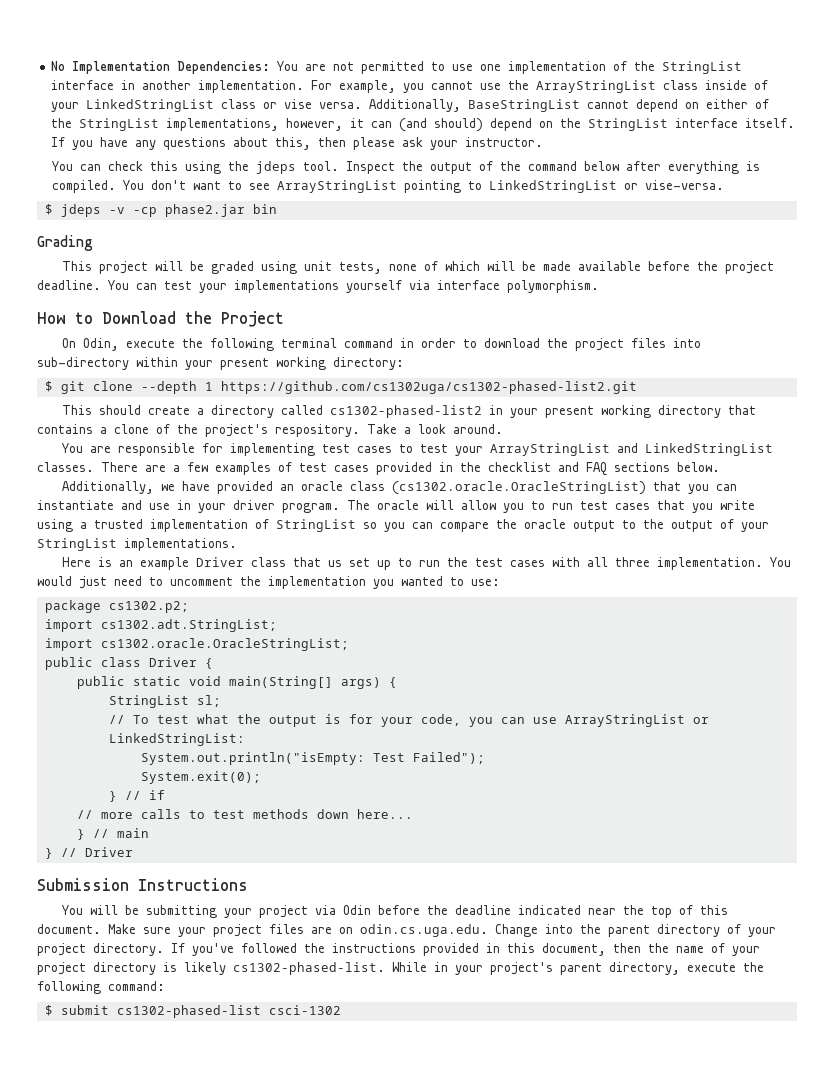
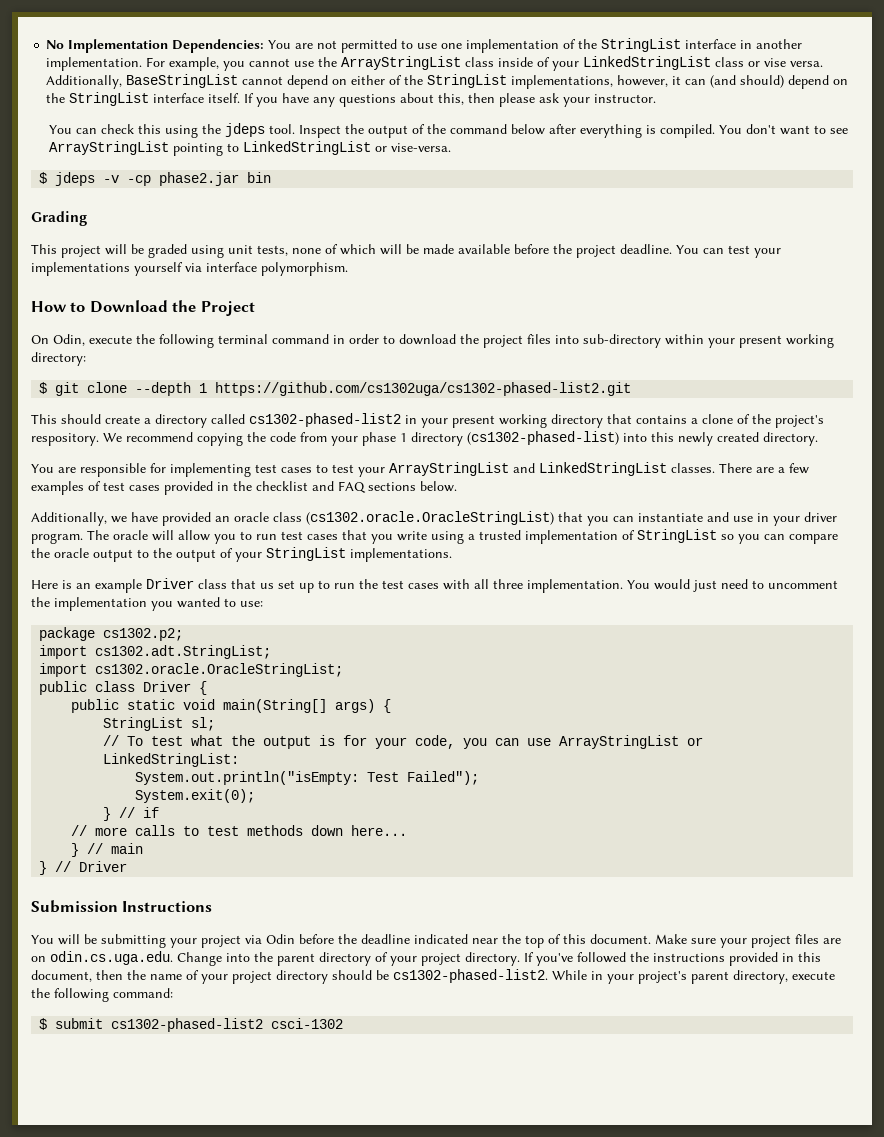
[367,424,503,434] Take a look around. -> [103,431,818,446] We recommend copying the code from your phase 1 directory (cs1302-phased-list) into this newly created directory.
[163,962,385,975] is likely cs1302-phased-list. -> [332,969,548,983] should be cs1302-phased-list2.
[116,1005,261,1018] cs1302-phased-list -> [111,1018,264,1032] cs1302-phased-list2

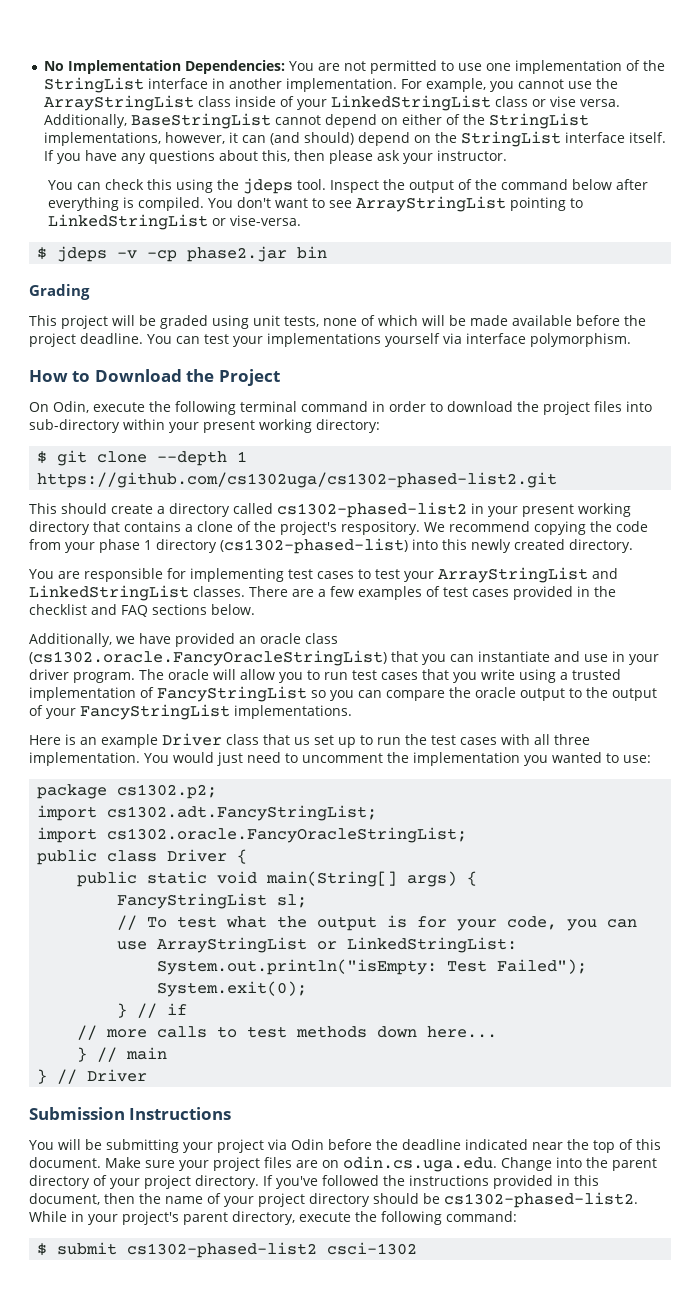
[306,511,554,525] (cs1302.oracle.OracleStringList) -> [29,650,387,666] (cs1302.oracle.FancyOracleStringList)
[637,529,717,543] StringList -> [157,686,307,702] FancyStringList
[266,547,346,561] StringList -> [80,704,230,720] FancyStringList
[95,645,272,659] [39,663,344,677] cs1302.adt.StringList; // import cs1302.oracle.OracleStringList; -> [107,805,378,821] [37,827,468,843] cs1302.adt.FancyStringList; // import cs1302.oracle.FancyOracleStringList;
[103,717,184,731] StringList -> [117,893,268,909] FancyStringList

